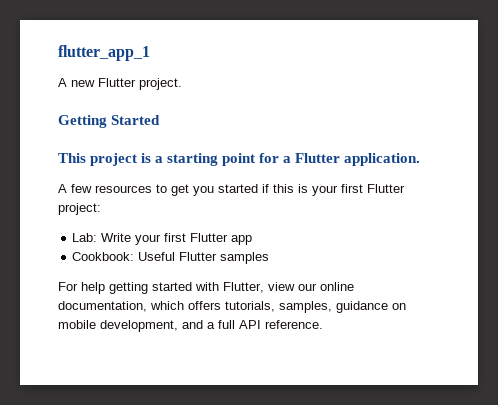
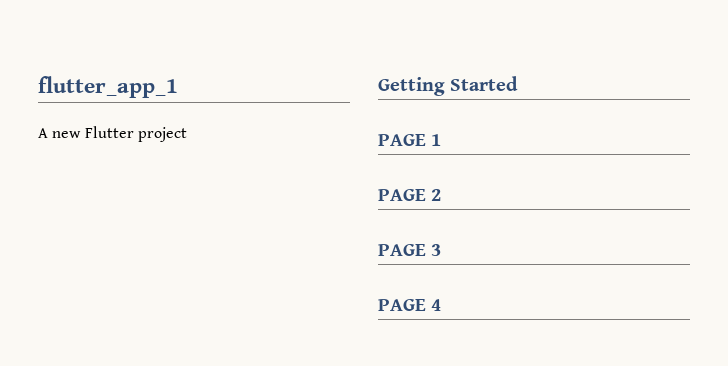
[139,78,182,90] project. -> [137,127,187,142] project
[58,153,421,166] [58,184,405,196] [58,203,101,215] [72,233,253,245] [72,252,270,264] [58,282,354,294] [58,301,406,313] [58,320,323,332] This project is a starting point for a Flutter application. // A few resources to get you started if this is your first Flutter project: // Lab: Write your first Flutter app // Cookbook: Useful Flutter samples // For help getting started with Flutter, view our online documentation, which offers tutorials, samples, guidance on mobile development, and a full API reference. -> [378,134,442,146] [378,189,442,201] [378,244,442,256] [378,299,442,311] PAGE 1 // PAGE 2 // PAGE 3 // PAGE 4

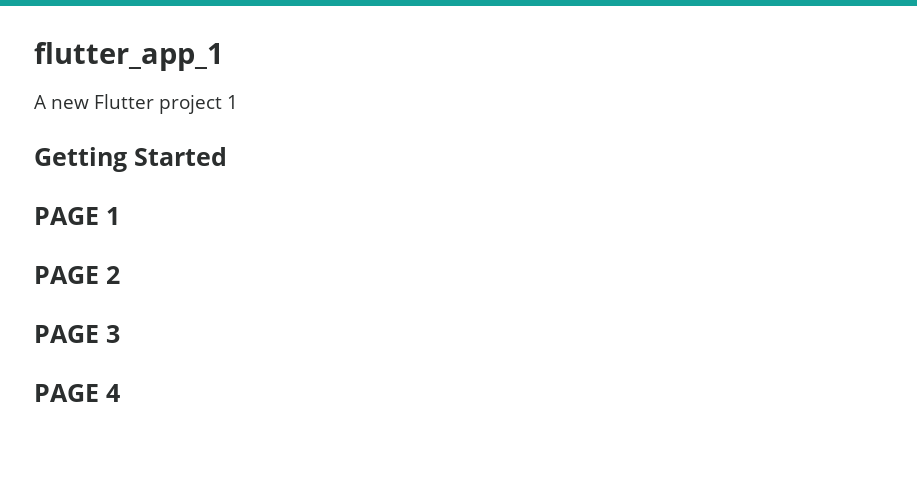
(187, 134) none -> [227,95,238,109] 1

